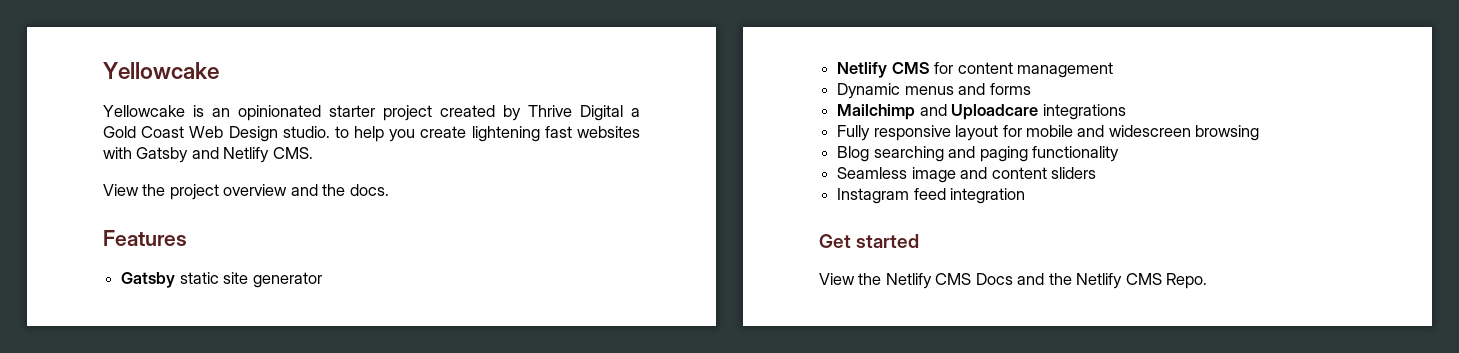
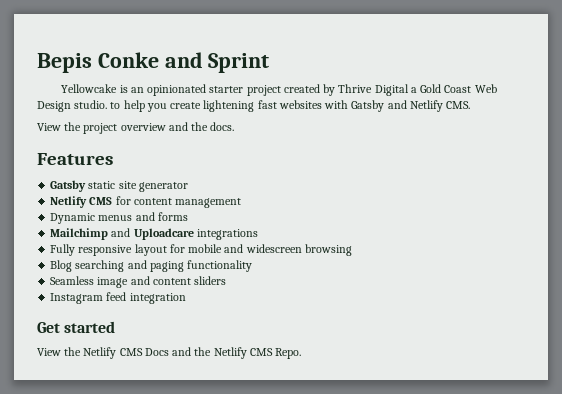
[103,62,219,79] Yellowcake -> [37,52,270,73] Bepis Conke and Sprint

